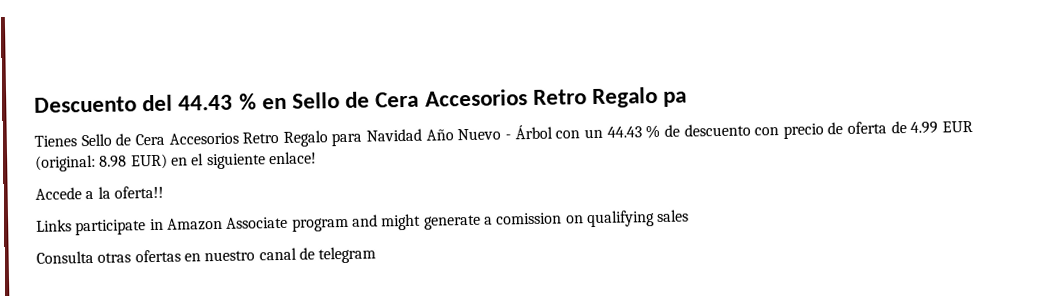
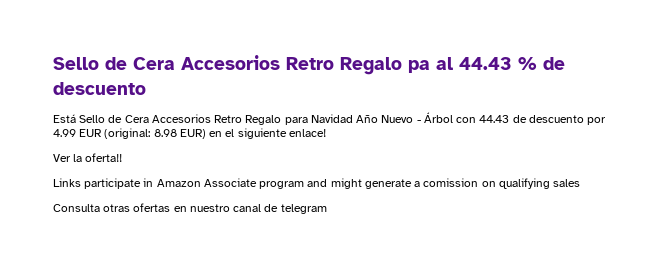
[34,93,287,113] Descuento del 44.43 % en -> (53, 63) none
[34,135,77,147] // Tienes -> [436,57,565,70] [53,82,146,95] [53,114,76,123] al 44.43 % de descuento // Está
[583,121,907,139] un 44.43 % de descuento con precio de oferta de -> [479,115,607,125] 44.43 de descuento por
[35,187,95,200] Accede a -> [53,154,71,162] Ver

